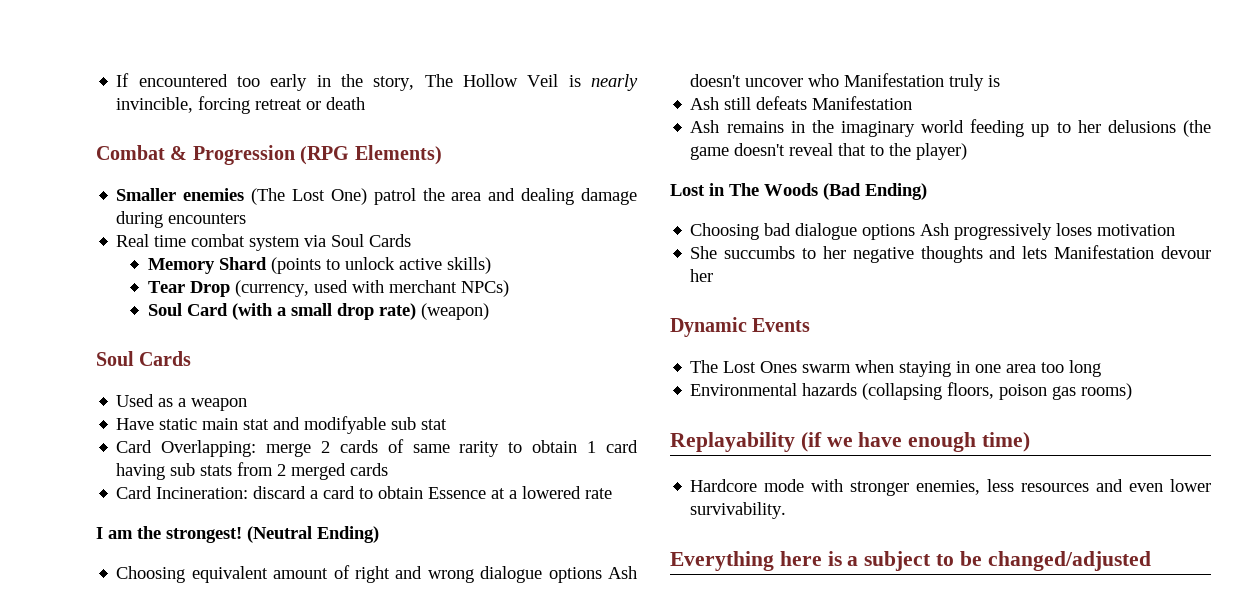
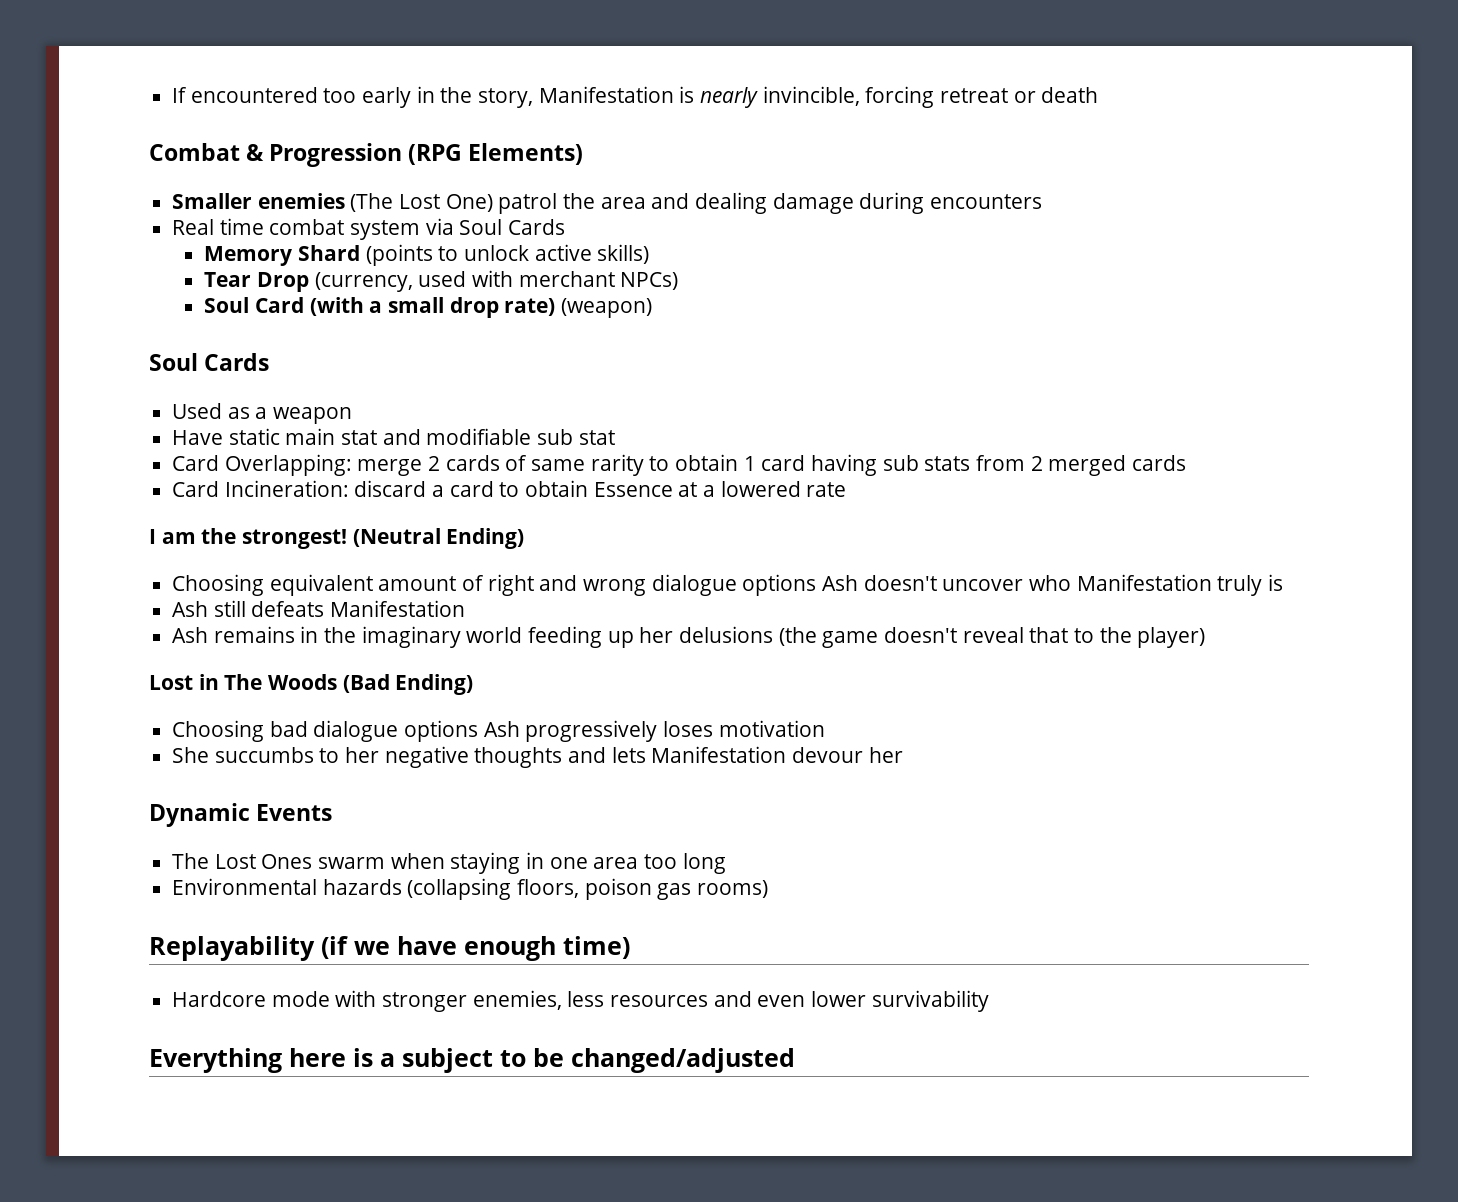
[424,74,559,87] The Hollow Veil -> [538,86,674,103] Manifestation
[304,416,387,434] modifyable -> [426,428,532,445] modifiable
[1056,122,1071,133] to -> (634, 639) none
[690,502,787,519] survivability. -> [871,990,989,1012] survivability

